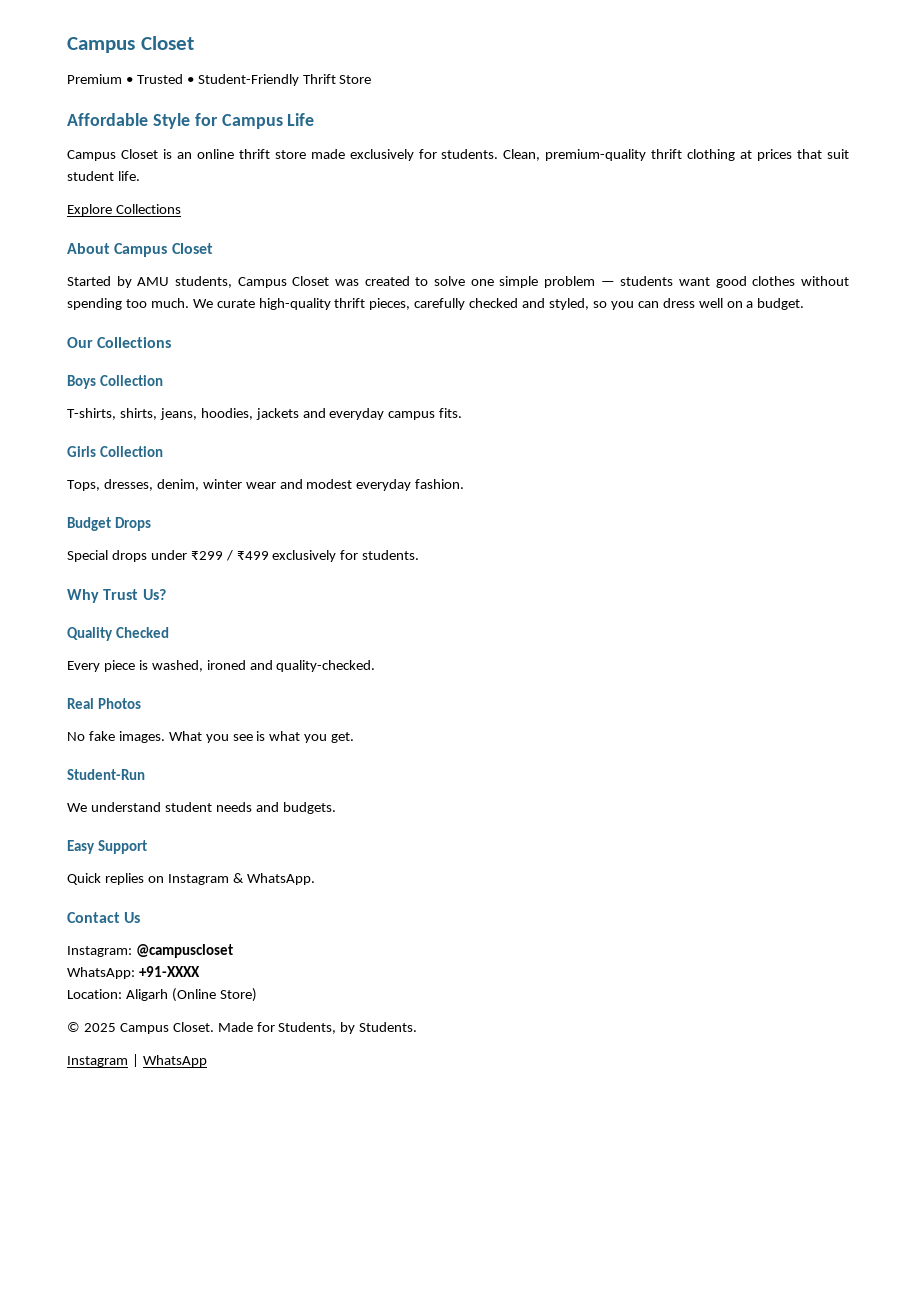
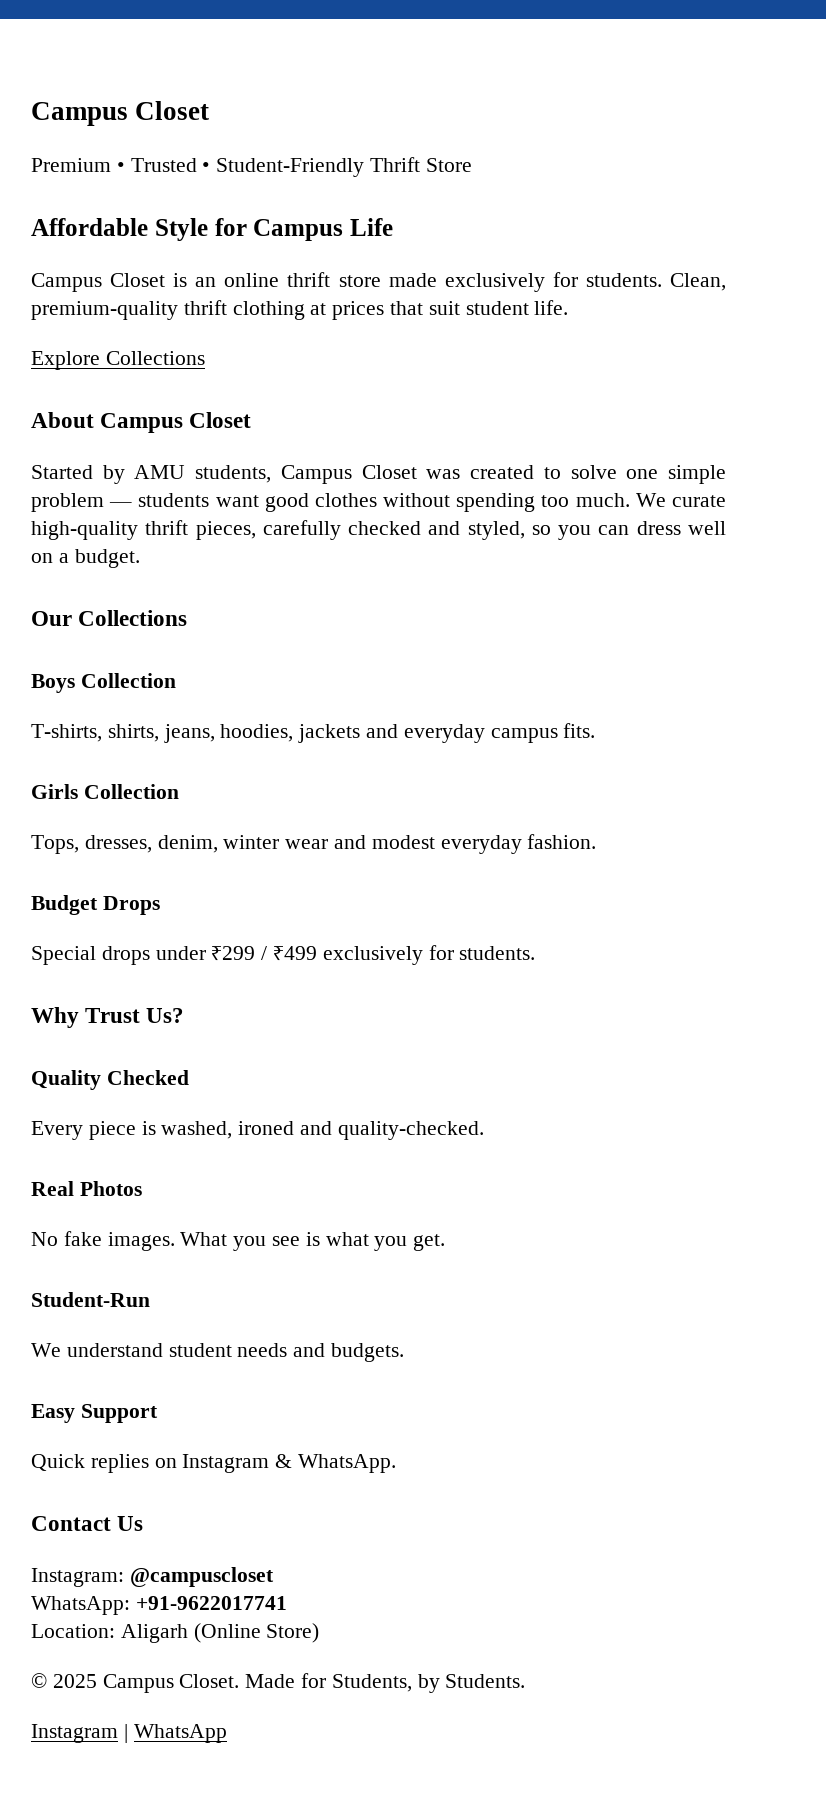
[138,966,200,977] +91-XXXX -> [135,1596,287,1610] +91-9622017741

